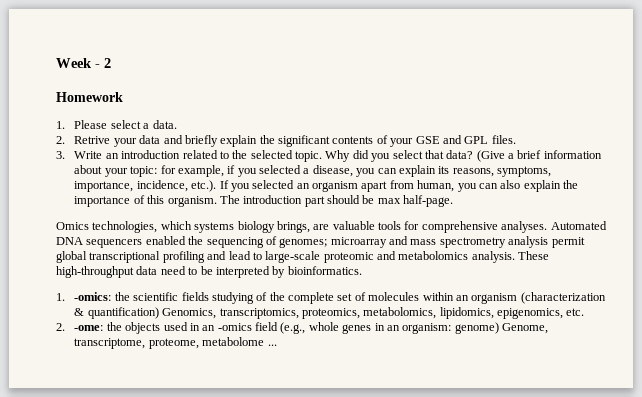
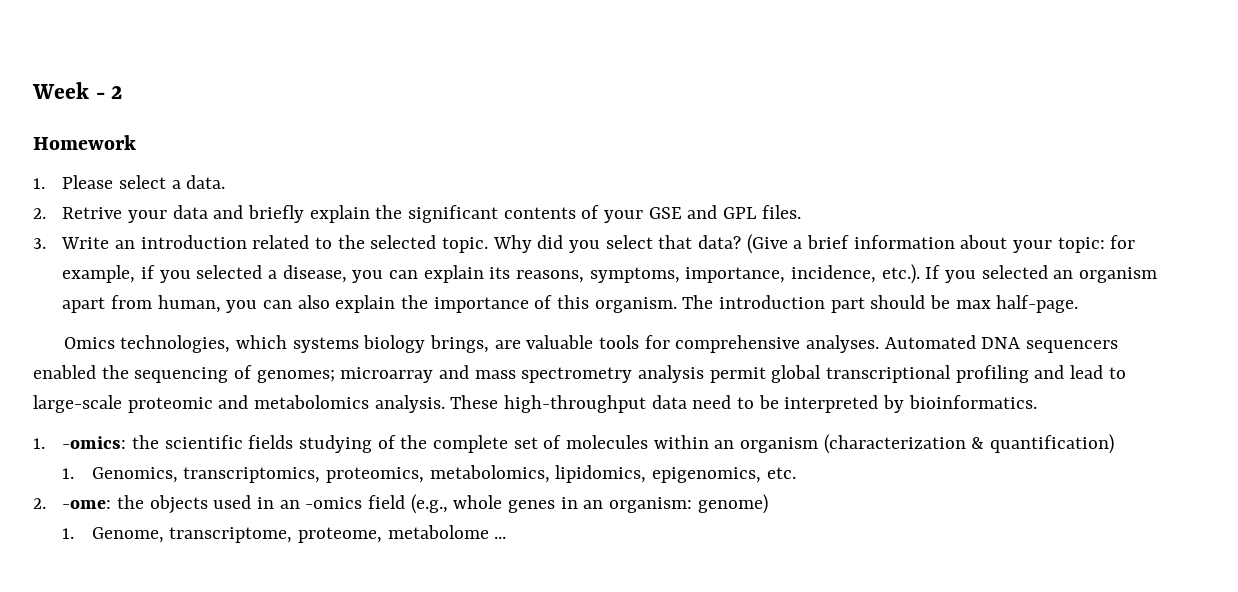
(159, 313) none -> [62,468,75,479] // 1.
(499, 328) none -> [62,528,75,539] // 1.

